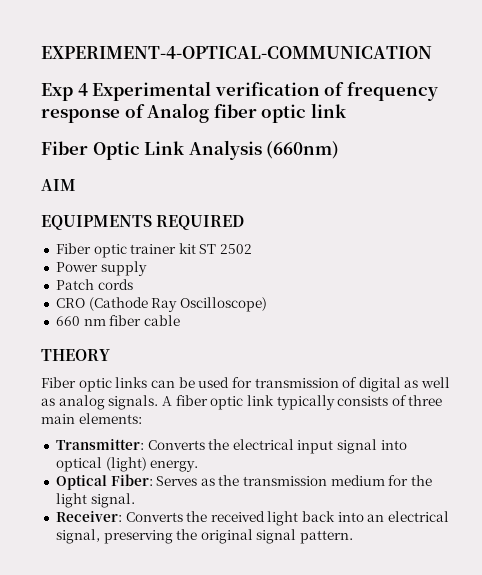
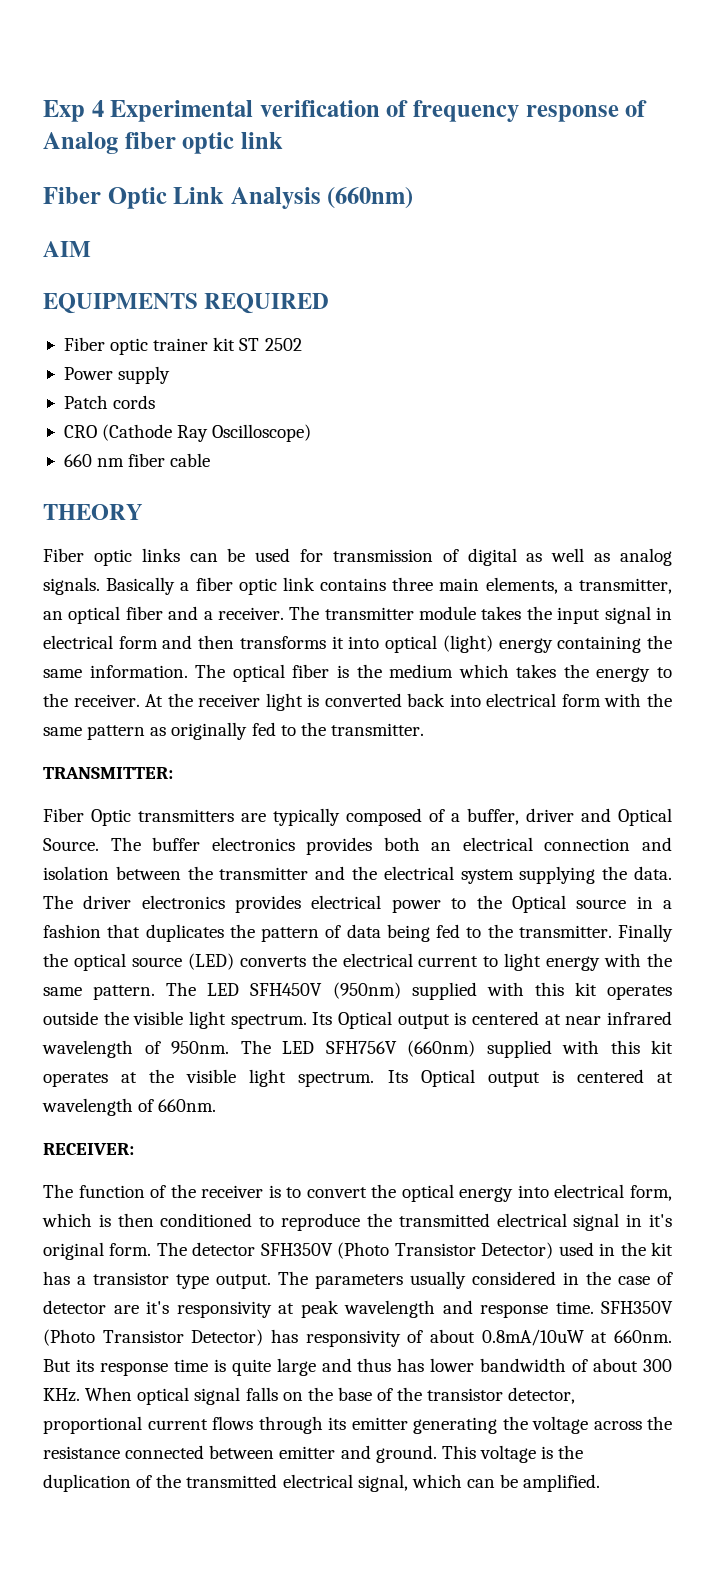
[41,46,432,59] EXPERIMENT-4-OPTICAL-COMMUNICATION // -> (43, 111) none
[161,395,443,410] [41,413,142,424] [55,439,407,454] [55,457,199,472] [55,474,433,490] [55,493,135,508] [55,511,450,526] [55,529,354,544] A fiber optic link typically consists of three main elements: // Transmitter: Converts the electrical input signal into optical (light) energy. // Optical Fiber: Serves as the transmission medium for the light signal. // Receiver: Converts the received light back into an electrical signal, preserving the original signal pattern. -> [106,577,673,595] [43,606,672,624] [43,635,673,653] [43,664,672,682] [43,693,673,711] [43,722,424,740] [43,767,173,779] [43,808,672,826] [43,837,672,855] [43,866,672,884] [43,895,673,913] [43,924,673,942] [43,953,672,971] [43,982,673,1000] [43,1011,672,1029] [42,1040,673,1058] [43,1069,673,1087] [42,1098,217,1116] [43,1143,134,1155] [43,1184,673,1202] [42,1213,673,1231] [43,1242,674,1260] [43,1271,673,1289] [43,1300,673,1318] [43,1329,672,1347] [43,1358,673,1376] [43,1387,576,1405] [43,1416,672,1434] [43,1445,584,1463] [43,1474,601,1492] Basically a fiber optic link contains three main elements, a transmitter, an optical fiber and a receiver. The transmitter module takes the input signal in electrical form and then transforms it into optical (light) energy containing the same information. The optical fiber is the medium which takes the energy to the receiver. At the receiver light is converted back into electrical form with the same pattern as originally fed to the transmitter. // TRANSMITTER: // Fiber Optic transmitters are typically composed of a buffer, driver and Optical Source. The buffer electronics provides both an electrical connection and isolation between the transmitter and the electrical system supplying the data. The driver electronics provides electrical power to the Optical source in a fashion that duplicates the pattern of data being fed to the transmitter. Finally the optical source (LED) converts the electrical current to light energy with the same pattern. The LED SFH450V (950nm) supplied with this kit operates outside the visible light spectrum. Its Optical output is centered at near infrared wavelength of 950nm. The LED SFH756V (660nm) supplied with this kit operates at the visible light spectrum. Its Optical output is centered at wavelength of 660nm. // RECEIVER: // The function of the receiver is to convert the optical energy into electrical form, which is then conditioned to reproduce the transmitted electrical signal in it's original form. The detector SFH350V (Photo Transistor Detector) used in the kit has a transistor type output. The parameters usually considered in the case of detector are it's responsivity at peak wavelength and response time. SFH350V (Photo Transistor Detector) has responsivity of about 0.8mA/10uW at 660nm. But its response time is quite large and thus has lower bandwidth of about 300 KHz. When optical signal falls on the base of the transistor detector, proportional current flows through its emitter generating the voltage across the resistance connected between emitter and ground. This voltage is the duplication of the transmitted electrical signal, which can be amplified.

